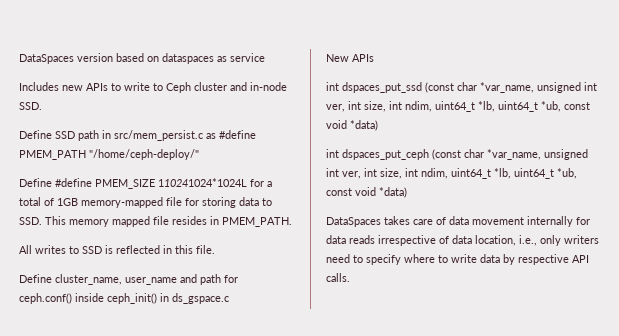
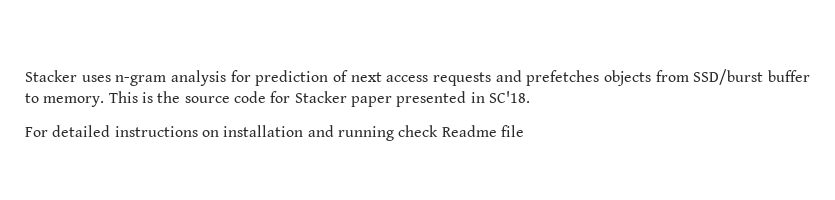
[19,53,265,64] [19,82,287,93] [19,102,42,110] [19,130,256,141] [19,149,199,160] [19,178,272,189] [19,197,272,208] [19,216,292,227] [19,245,215,254] [19,274,238,285] [19,293,229,304] [326,54,374,62] [326,82,597,93] [326,101,590,112] [326,120,378,131] [326,149,588,160] [326,168,577,179] [326,187,407,198] [326,216,590,227] [326,235,599,246] [326,254,589,265] [326,273,350,282] DataSpaces version based on dataspaces as service // Includes new APIs to write to Ceph cluster and in-node SSD. // Define SSD path in src/mem_persist.c as #define PMEM_PATH "/home/ceph-deploy/" // Define #define PMEM_SIZE 110241024*1024L for a total of 1GB memory-mapped file for storing data to SSD. This memory mapped file resides in PMEM_PATH. // All writes to SSD is reflected in this file. // Define cluster_name, user_name and path for ceph.conf() inside ceph_init() in ds_gspace.c // New APIs // int dspaces_put_ssd (const char *var_name, unsigned int ver, int size, int ndim, uint64_t *lb, uint64_t *ub, const void *data) // int dspaces_put_ceph (const char *var_name, unsigned int ver, int size, int ndim, uint64_t *lb, uint64_t *ub, const void *data) // DataSpaces takes care of data movement internally for data reads irrespective of data location, i.e., only writers need to specify where to write data by respective API calls. -> [25,69,810,86] [25,91,530,107] [25,125,524,141] Stacker uses n-gram analysis for prediction of next access requests and prefetches objects from SSD/burst buffer to memory. This is the source code for Stacker paper presented in SC'18. // For detailed instructions on installation and running check Readme file

